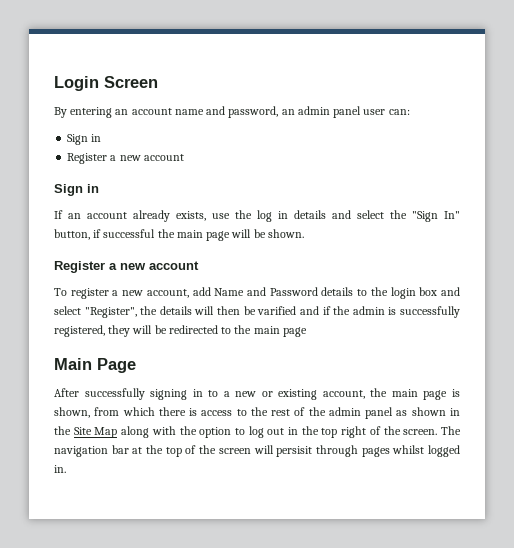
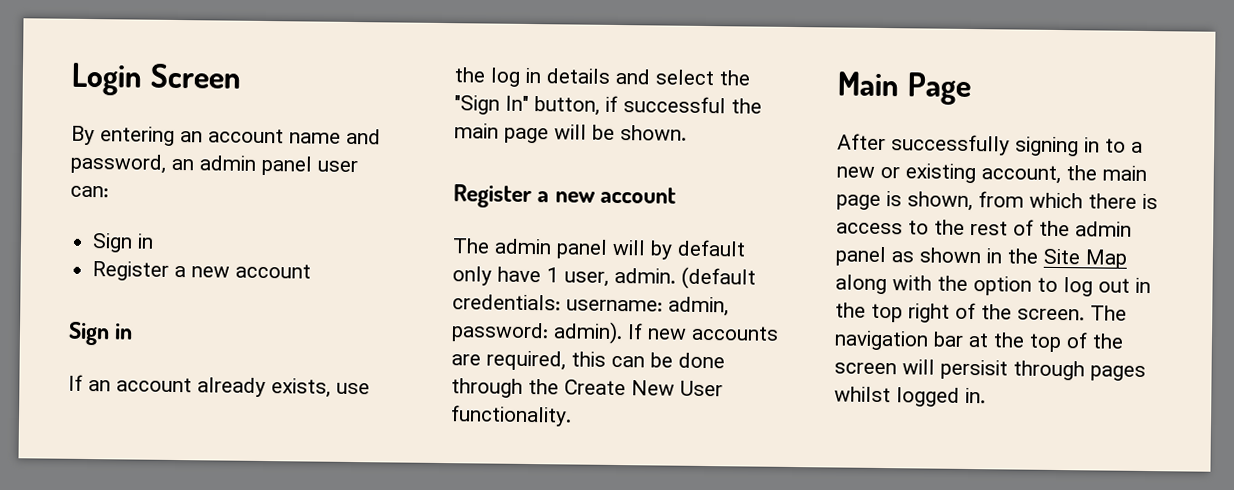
[54,287,461,299] [54,306,461,318] [54,325,307,337] To register a new account, add Name and Password details to the login box and select "Register", the details will then be varified and if the admin is successfully registered, they will be redirected to the main page -> [452,238,746,260] [452,266,756,290] [452,294,729,317] [451,321,779,345] [451,350,725,371] [451,378,723,398] [450,405,572,427] The admin panel will by default only have 1 user, admin. (default credentials: username: admin, password: admin). If new accounts are required, this can be done through the Create New User functionality.

